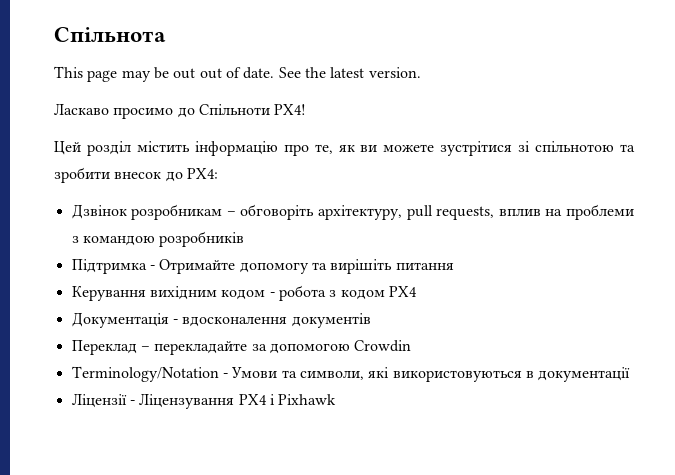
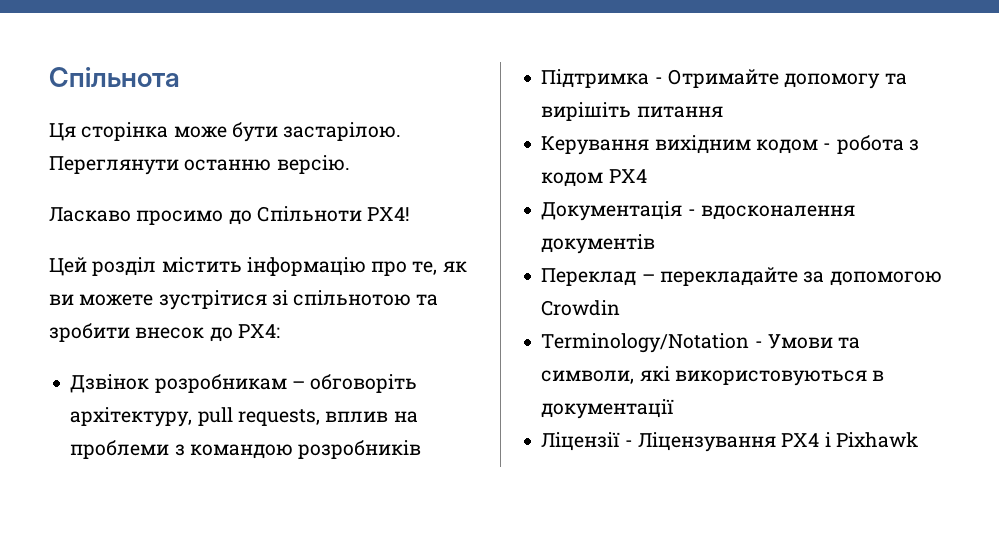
[54,66,421,82] This page may be out out of date. See the latest version. -> [49,122,402,142] [49,155,350,175] Ця сторінка може бути застарілою. Переглянути останню версію.

